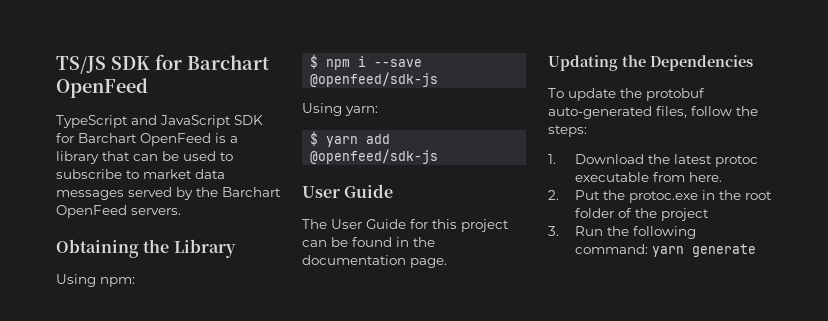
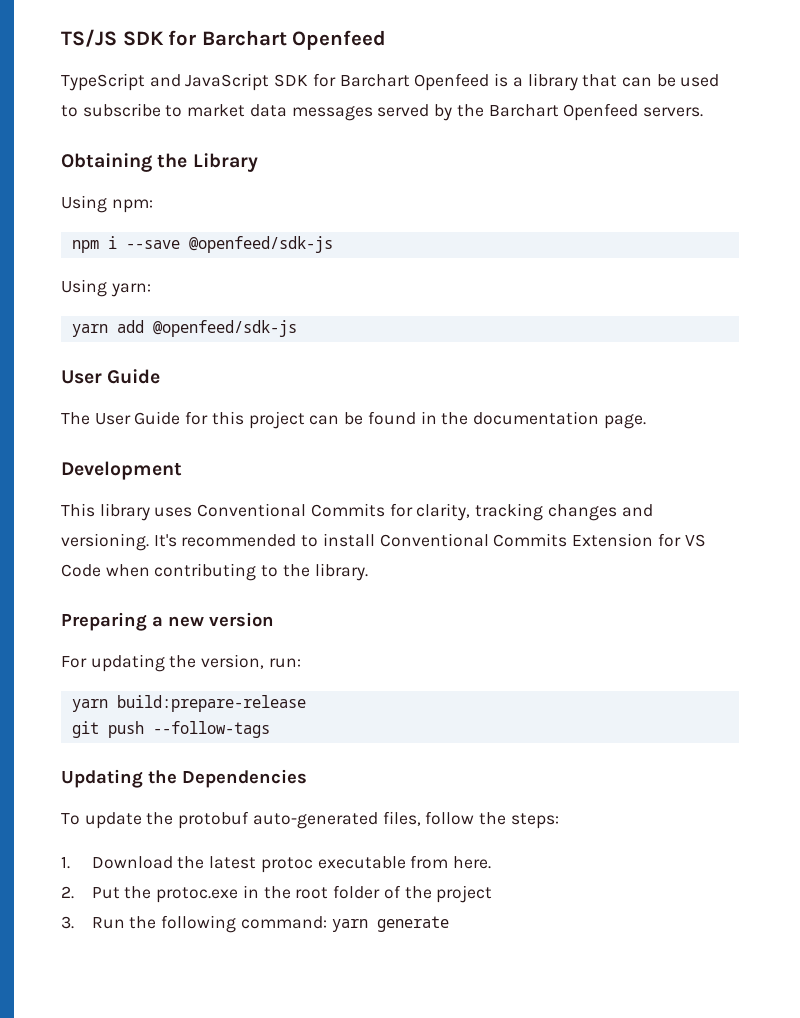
[56,78,148,98] OpenFeed -> [292,30,387,50] Openfeed
[140,133,211,146] OpenFeed -> [414,73,490,91] Openfeed
[56,205,127,218] OpenFeed -> [563,103,639,121] Openfeed
[310,54,319,69] $ -> (153, 206) none
[310,131,319,146] $ -> (151, 290) none
(447, 263) none -> [61,461,182,480] [61,503,653,521] [61,533,706,551] [61,563,368,581] [61,612,274,631] [61,654,301,672] [71,695,306,712] [71,721,270,738] // Development // This library uses Conventional Commits for clarity, tracking changes and versioning. It's recommended to install Conventional Commits Extension for VS Code when contributing to the library. // Preparing a new version // For updating the version, run: // yarn build:prepare-release // git push --follow-tags

